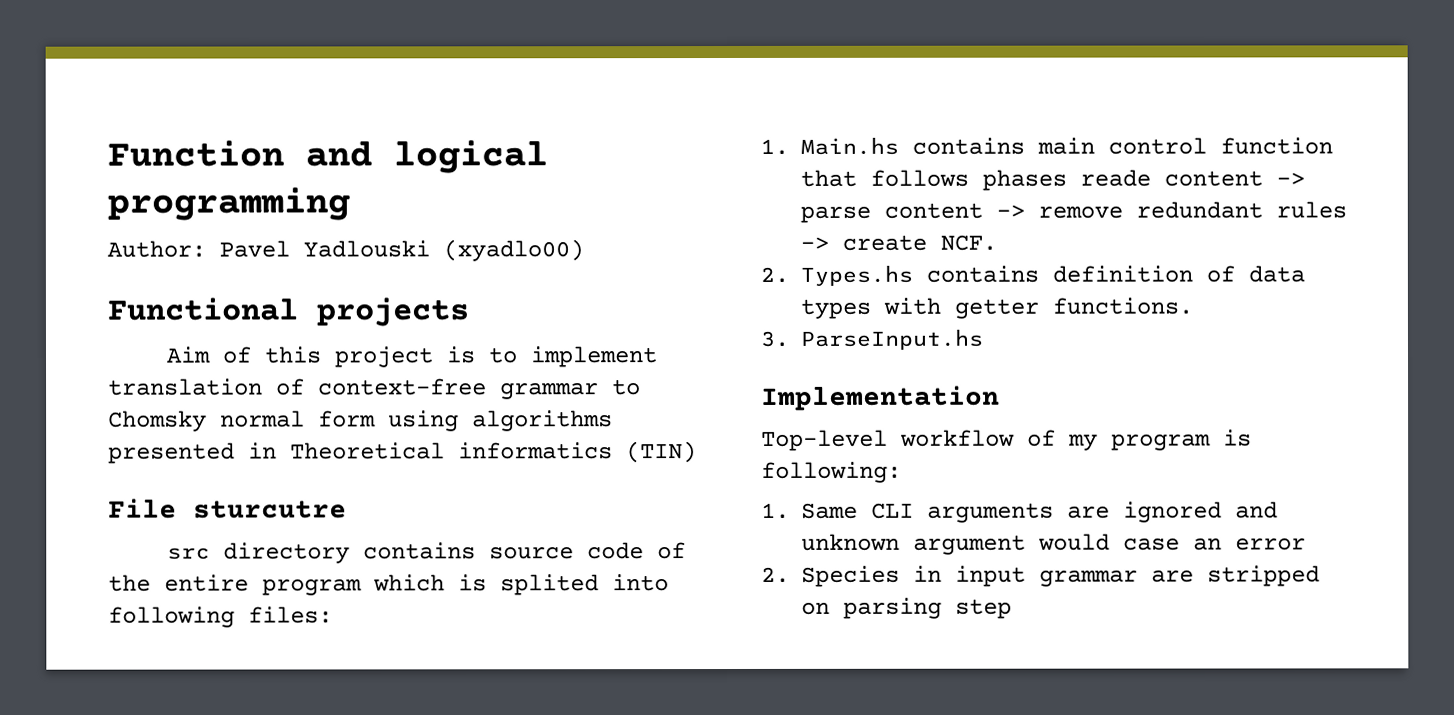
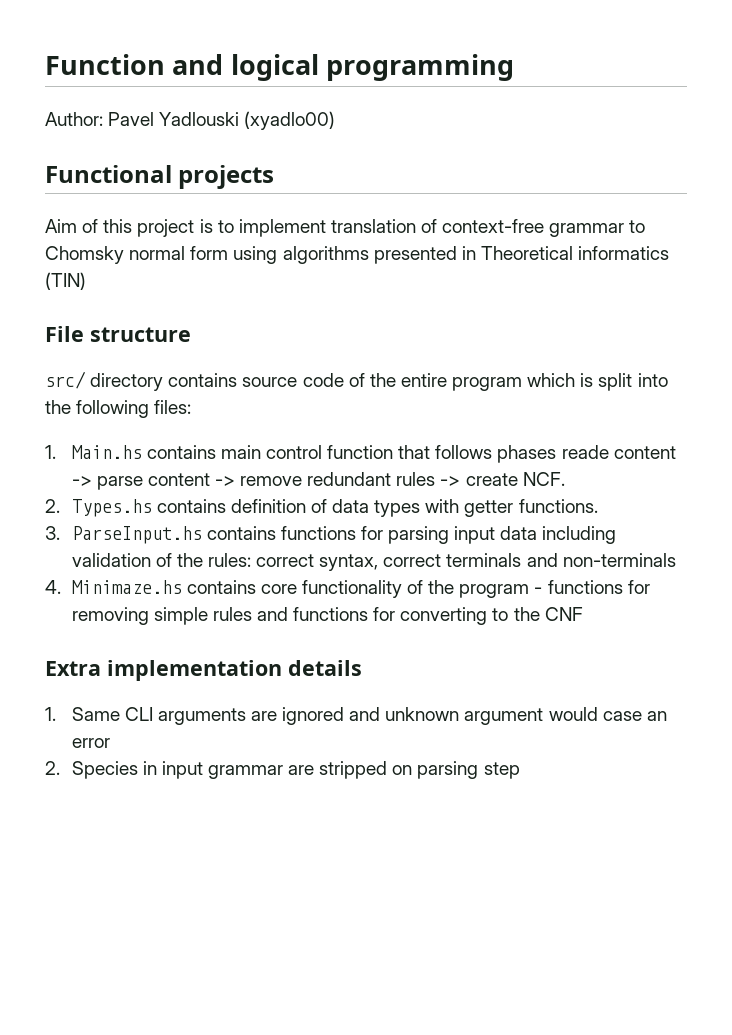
[193,500,347,519] [166,547,210,560] sturcutre // src -> [90,327,191,342] [45,371,86,389] structure // src/
[500,574,669,596] splited into -> [598,373,668,391] [45,400,71,414] split into the
[761,385,1000,411] [761,429,1252,451] [761,461,902,483] // Implementation // Top-level workflow of my program is following: -> [206,526,617,544] [71,553,676,571] [45,580,650,598] [71,607,583,625] [45,660,362,681] contains functions for parsing input data including validation of the rules: correct syntax, correct terminals and non-terminals // 4. Minimaze.hs contains core functionality of the program - functions for removing simple rules and functions for converting to the CNF // Extra implementation details

